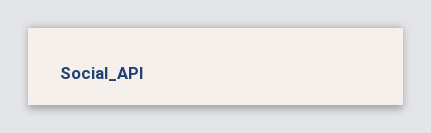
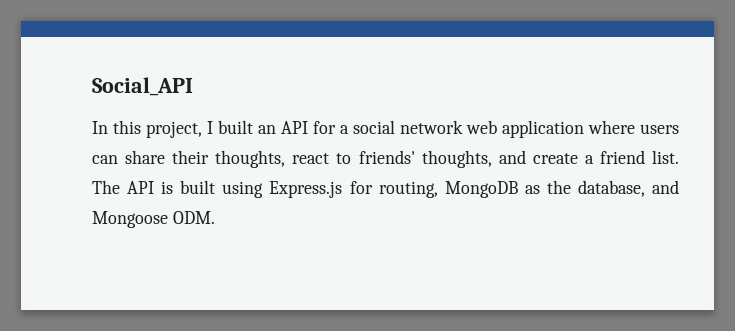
(144, 74) none -> [92,120,679,138] [92,150,679,168] [92,180,679,198] [92,211,215,228] // In this project, I built an API for a social network web application where users can share their thoughts, react to friends' thoughts, and create a friend list. The API is built using Express.js for routing, MongoDB as the database, and Mongoose ODM.

